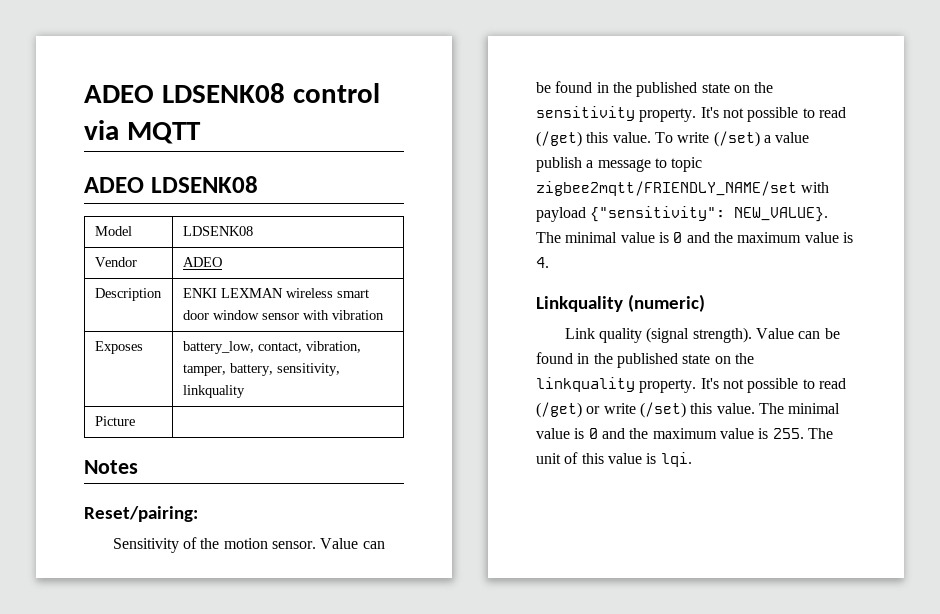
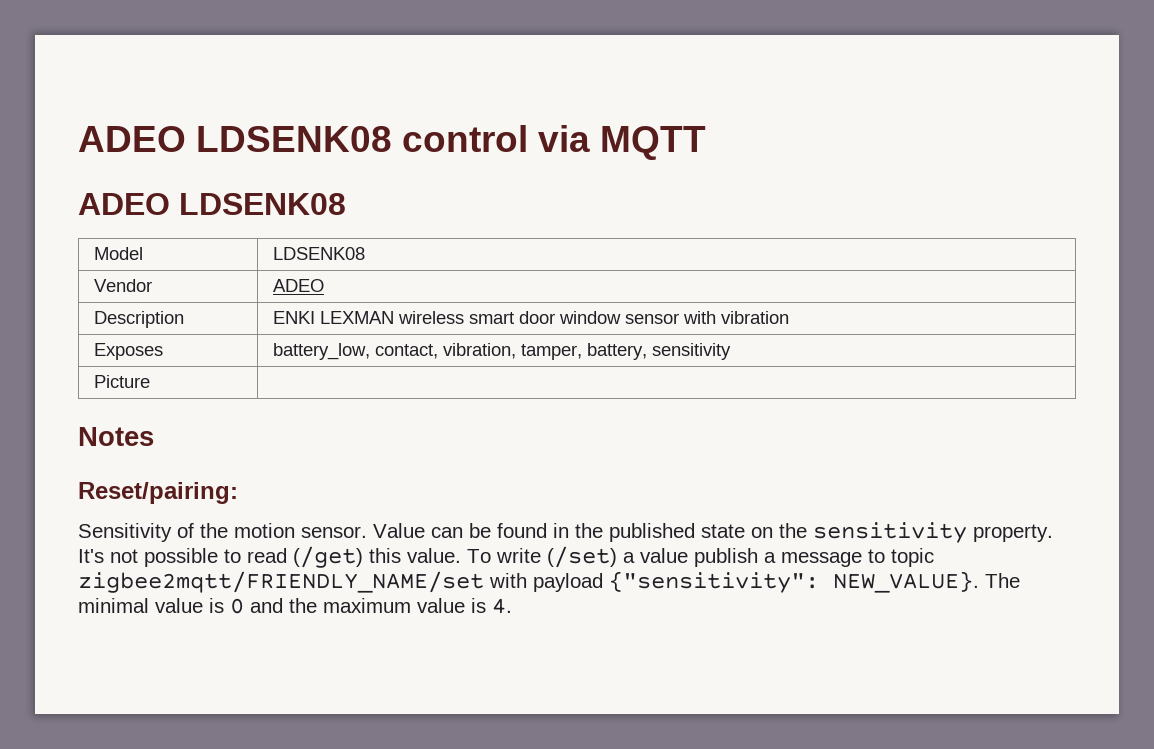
[276,363,340,376] [182,385,245,398] sensitivity, linkquality -> [652,343,732,360] sensitivity
[536,294,705,312] [564,327,840,343] [536,352,754,368] [536,377,846,393] [536,402,841,418] [536,428,833,439] [536,452,692,467] // Linkquality (numeric) // Link quality (signal strength). Value can be found in the published state on the linkquality property. It's not possible to read (/get) or write (/set) this value. The minimal value is 0 and the maximum value is 255. The unit of this value is lqi. -> (512, 606) none

